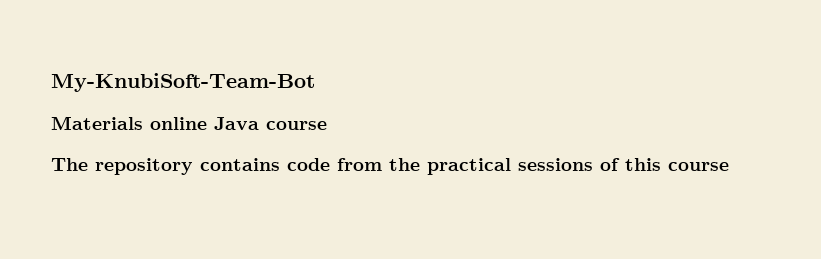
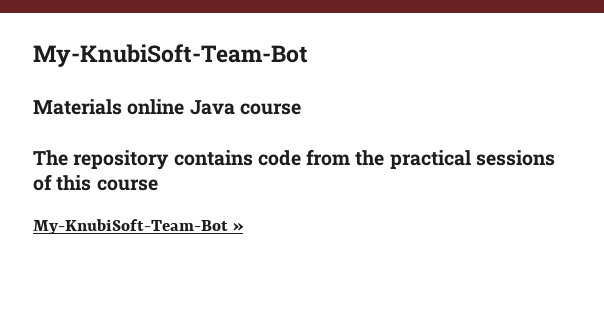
(729, 166) none -> [33,219,243,234] // My-KnubiSoft-Team-Bot »

